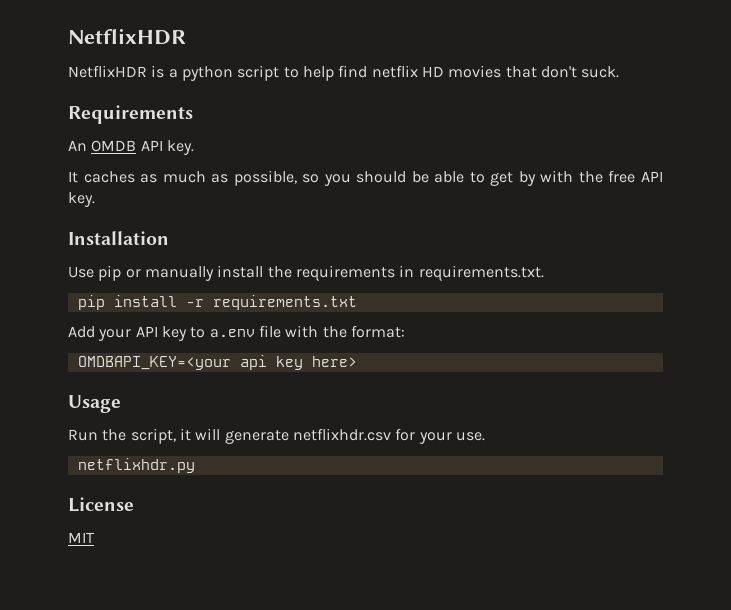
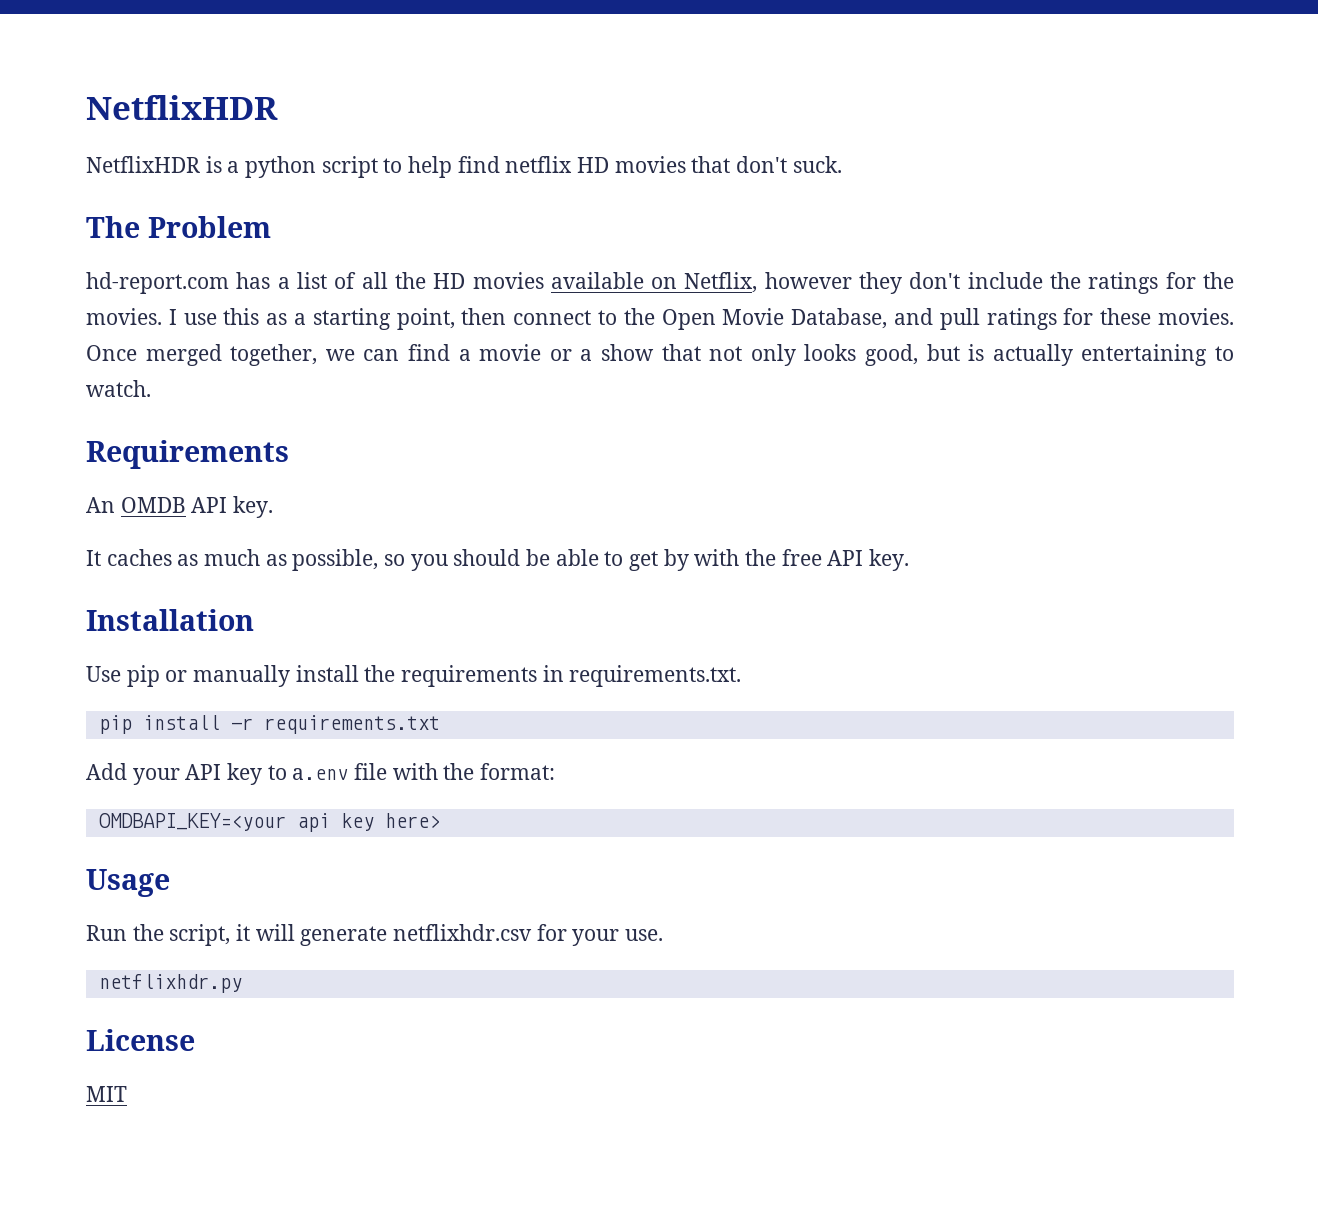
(620, 72) none -> [86,216,271,238] [86,272,1234,294] [86,308,1234,330] [86,344,1235,366] [86,380,151,397] // The Problem // hd-report.com has a list of all the HD movies available on Netflix, however they don't include the ratings for the movies. I use this as a starting point, then connect to the Open Movie Database, and pull ratings for these movies. Once merged together, we can find a movie or a show that not only looks good, but is actually entertaining to watch.

